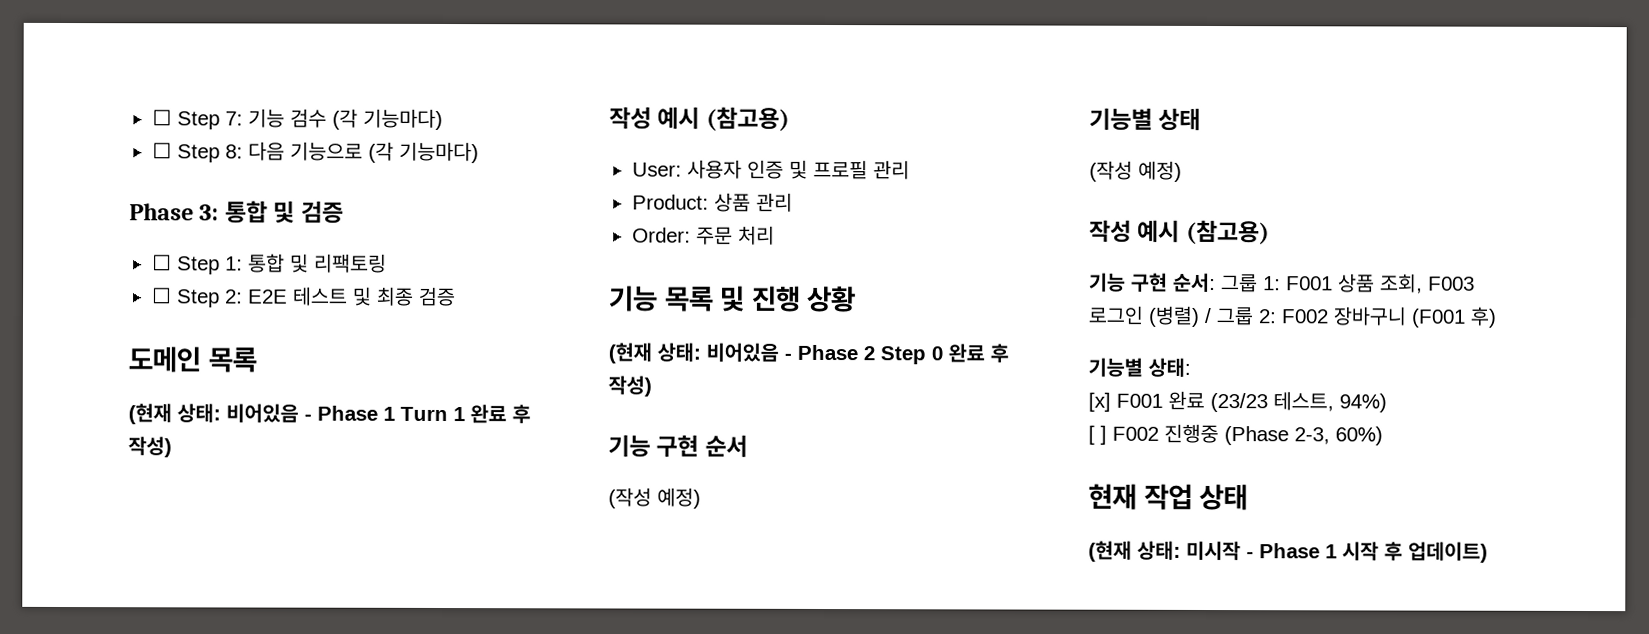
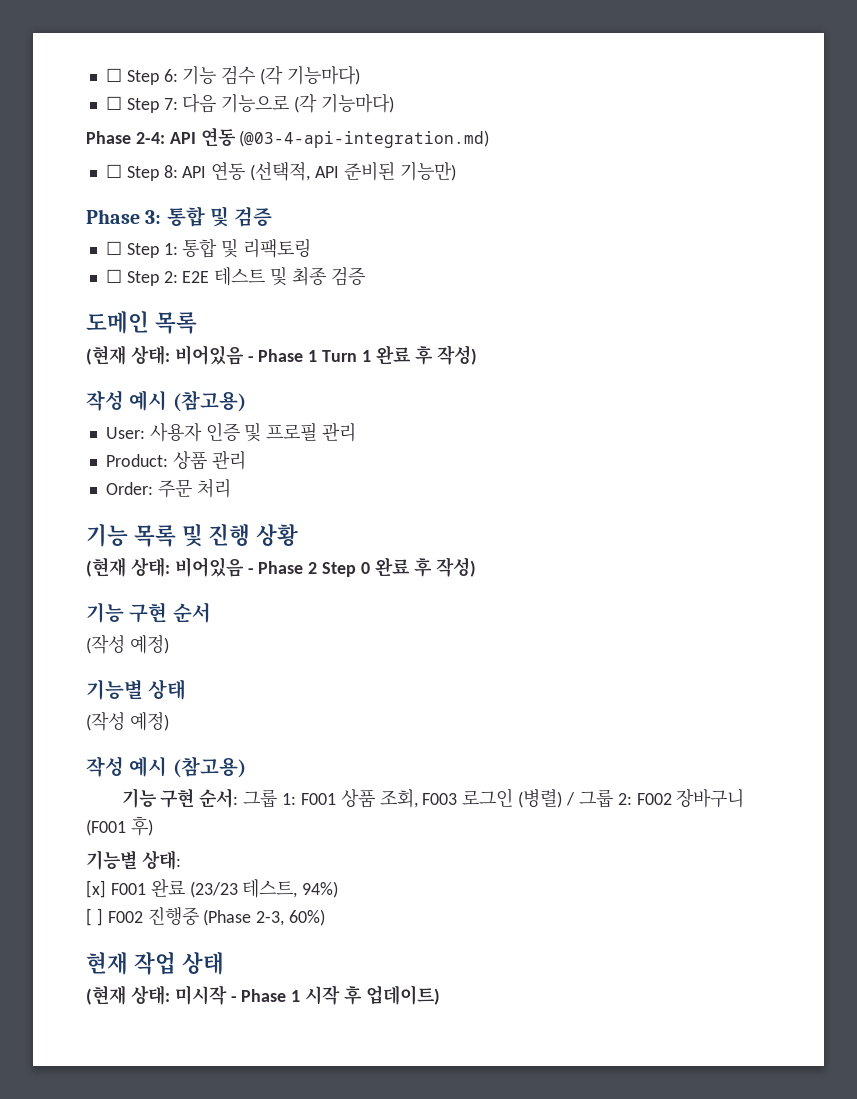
[151,109,243,130] ☐ Step 7: -> [105,68,178,85] ☐ Step 6:
[224,144,243,159] 8: -> [163,98,178,110] 7:
(479, 152) none -> [86,127,490,148] [105,162,456,181] // Phase 2-4: API 연동 (@03-4-api-integration.md) // ☐ Step 8: API 연동 (선택적, API 준비된 기능만)

